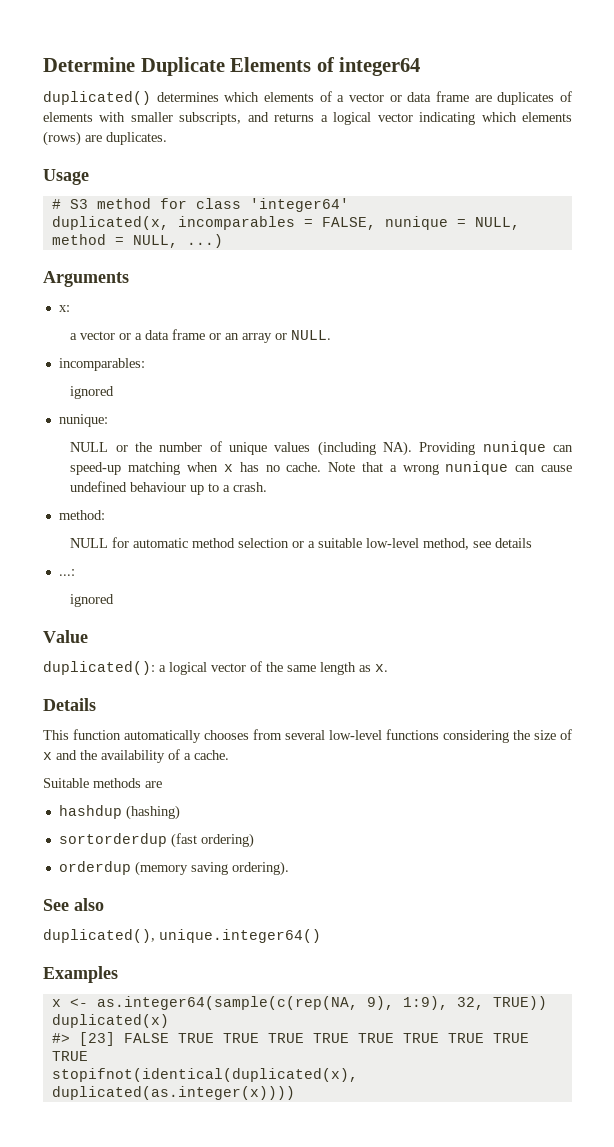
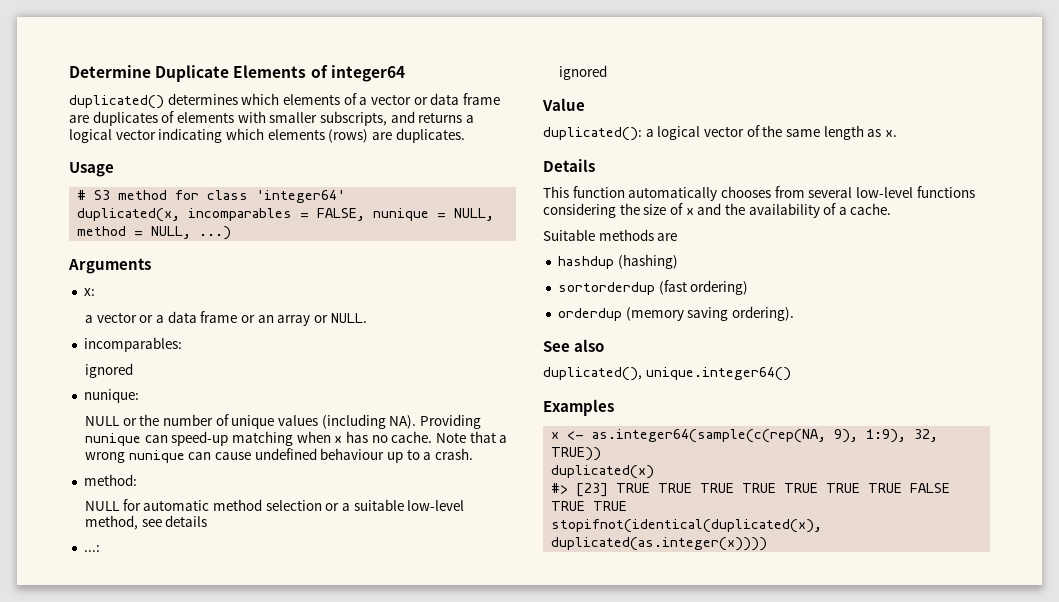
[123,1033,484,1043] FALSE TRUE TRUE TRUE TRUE TRUE TRUE TRUE -> [616,483,951,493] TRUE TRUE TRUE TRUE TRUE TRUE TRUE FALSE

